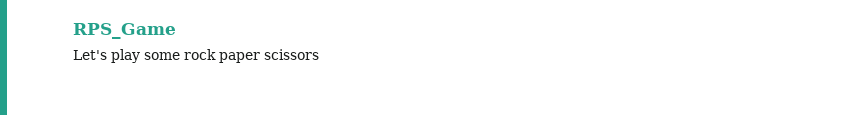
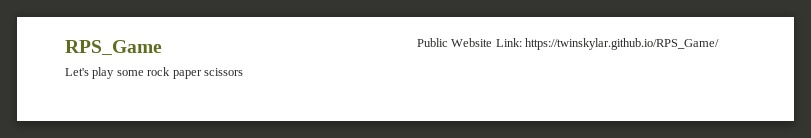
(319, 54) none -> [417,38,720,50] // Public Website Link: https://twinskylar.github.io/RPS_Game/

